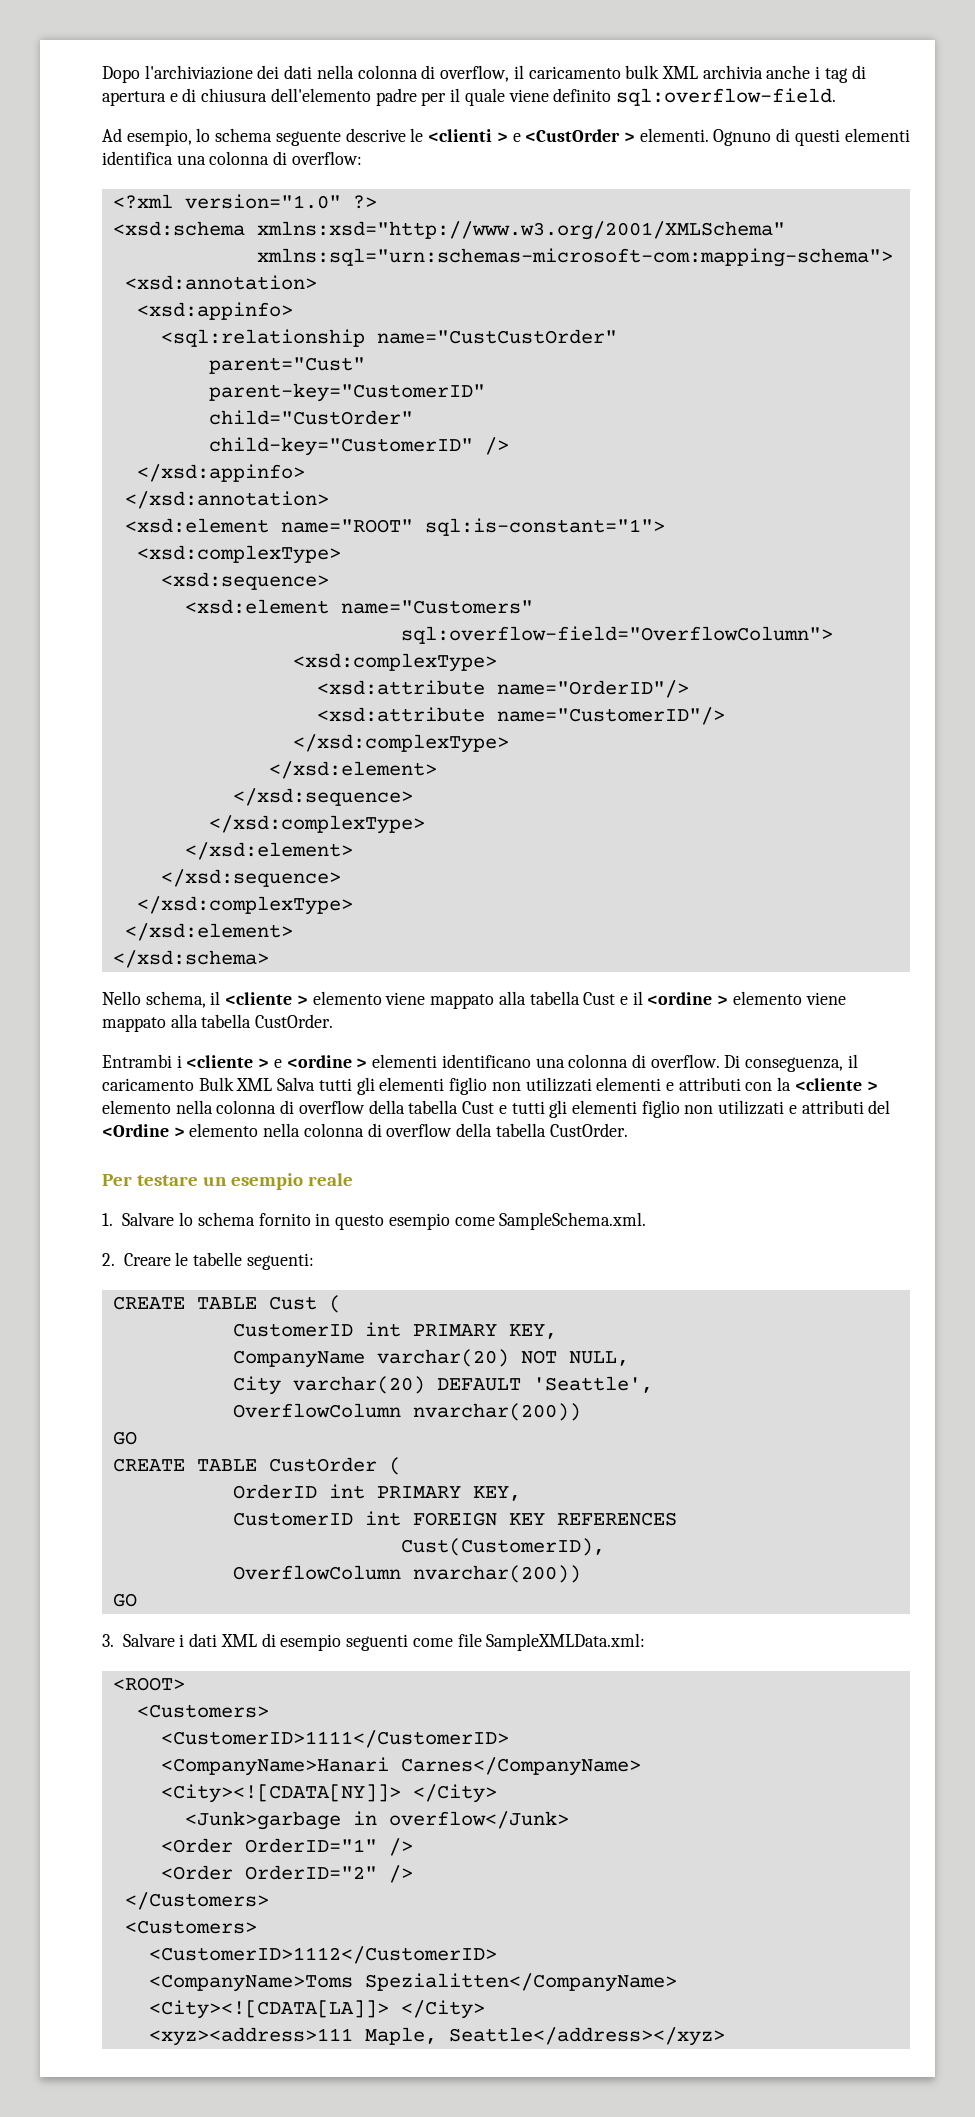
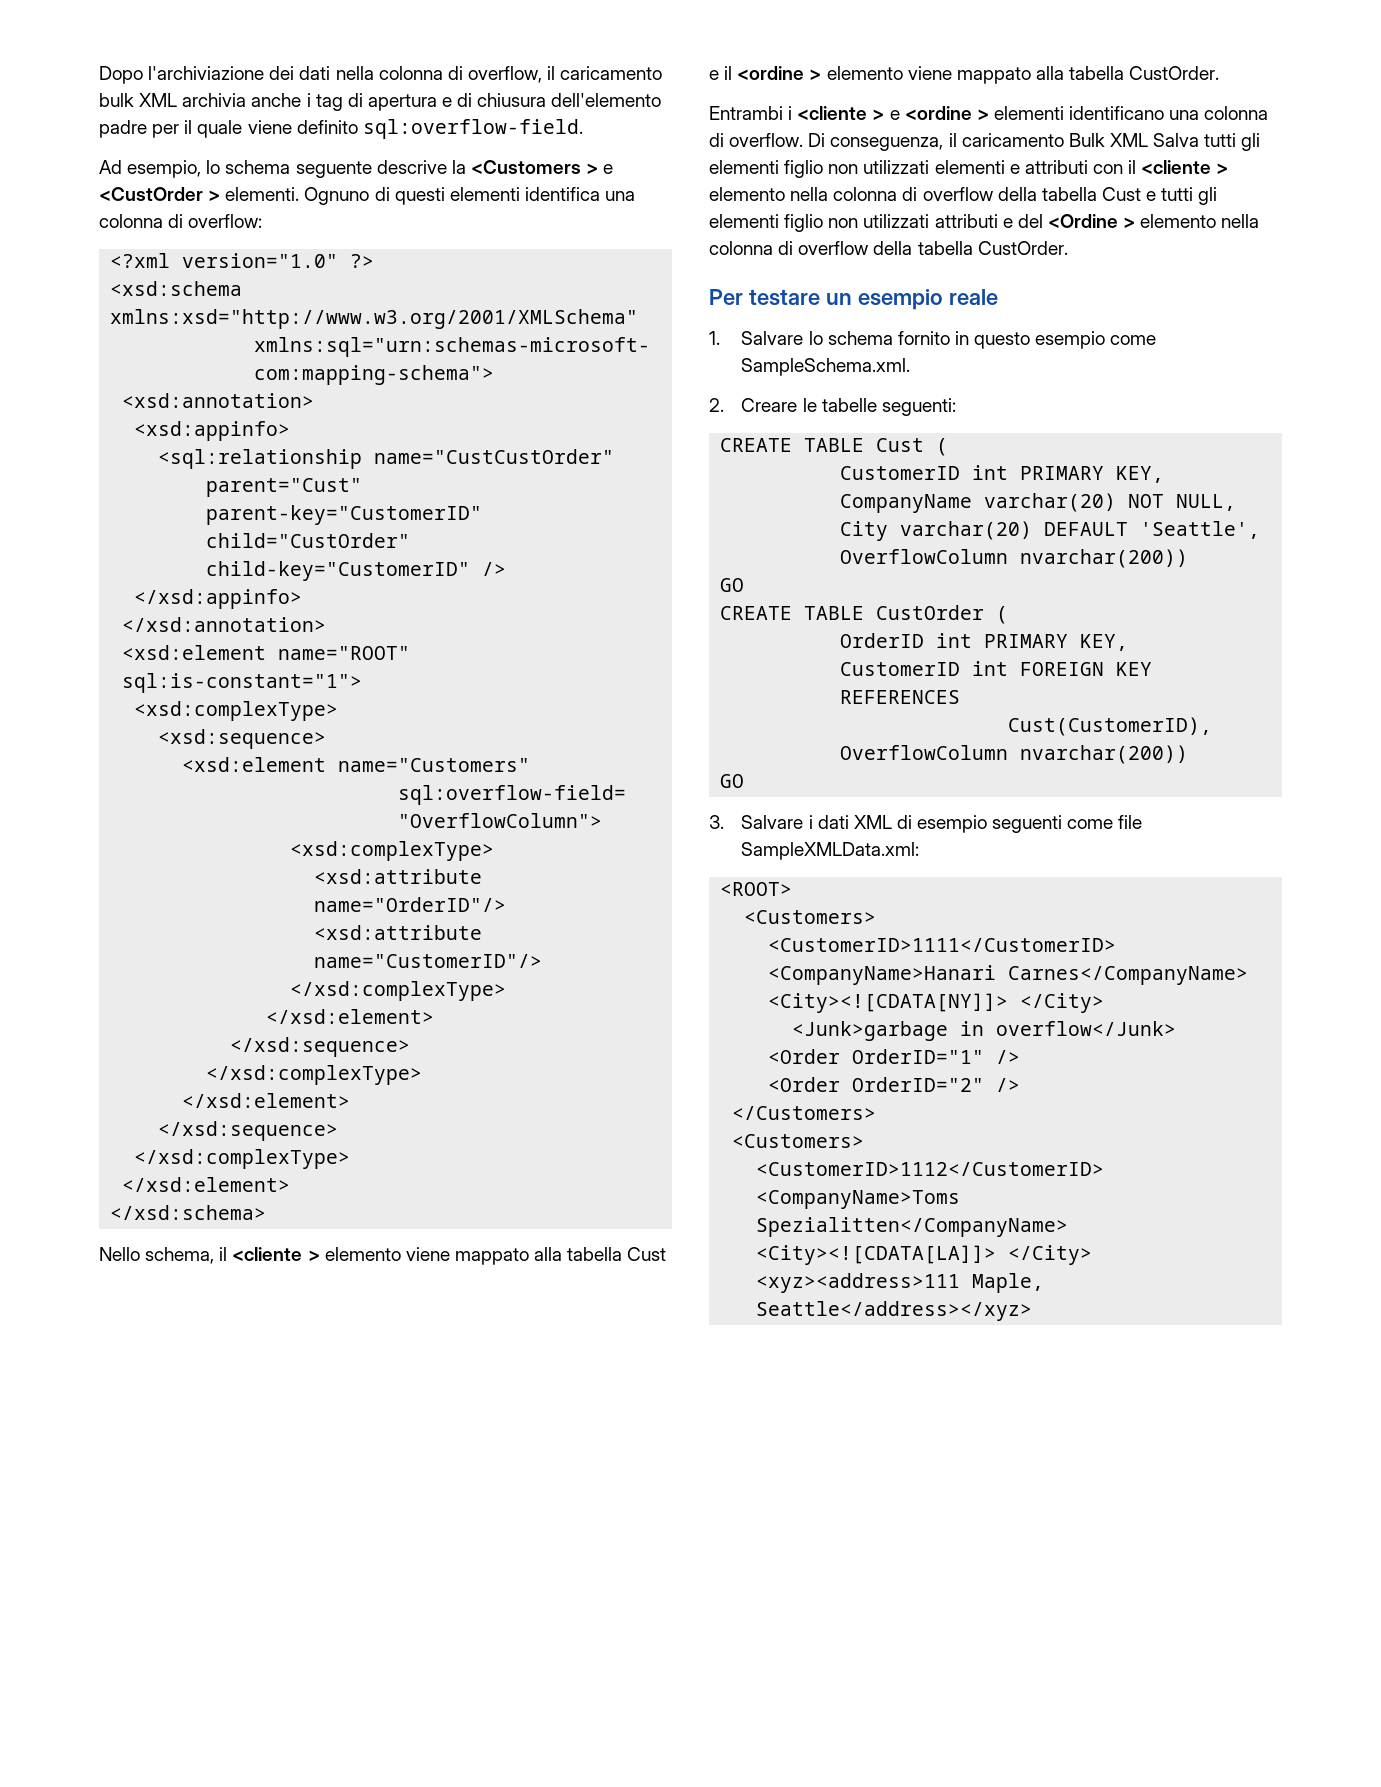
[410,128,493,142] le <clienti -> [451,160,581,174] la <Customers
[777,1077,792,1091] la -> [1128,160,1137,174] il
[788,1100,864,1114] e attributi -> [934,214,1013,228] attributi e

